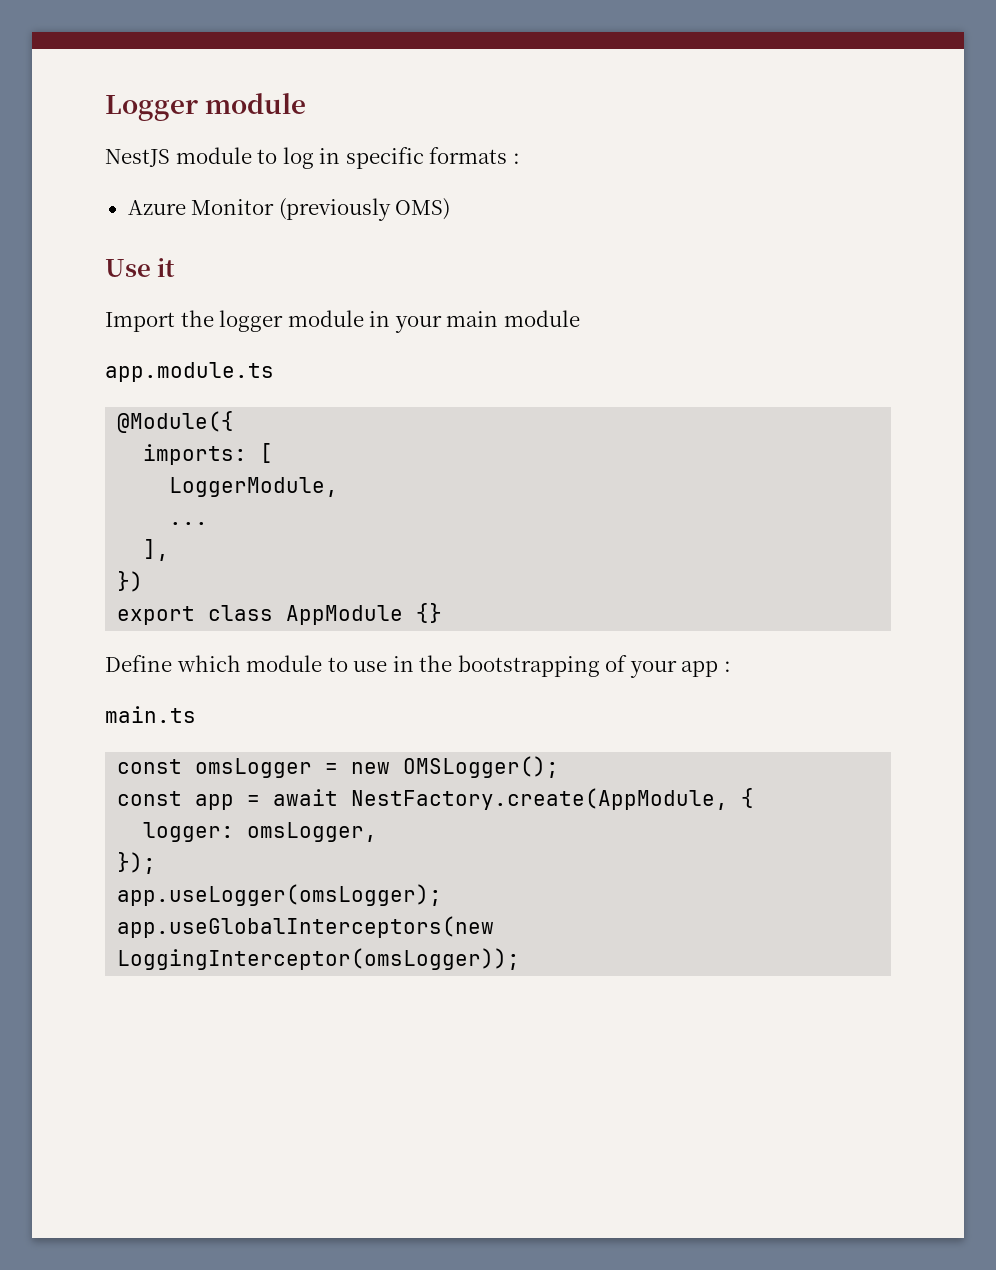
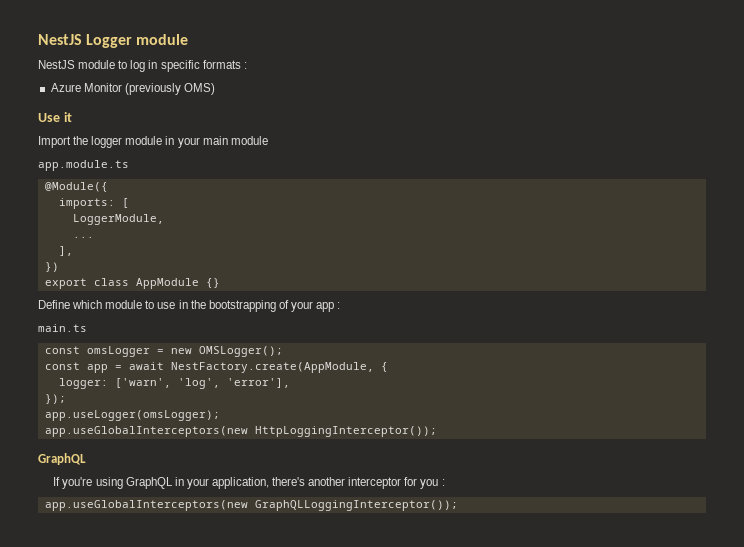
(105, 108) none -> [38,34,82,45] NestJS
[247,822,378,842] omsLogger, -> [114,378,290,389] ['warn', 'log', 'error'],
[117,948,521,970] LoggingInterceptor(omsLogger)); -> [254,426,437,437] [38,453,86,465] [53,477,445,489] [44,500,458,511] HttpLoggingInterceptor()); // GraphQL // If you're using GraphQL in your application, there's another interceptor for you : // app.useGlobalInterceptors(new GraphQLLoggingInterceptor());

